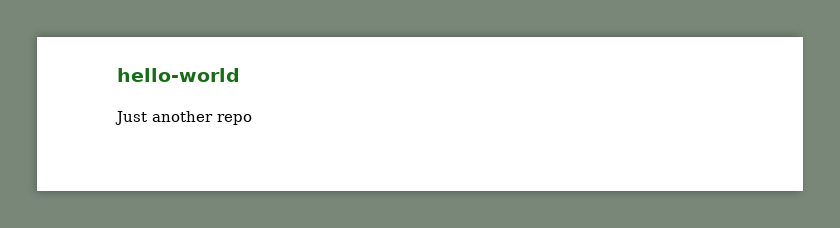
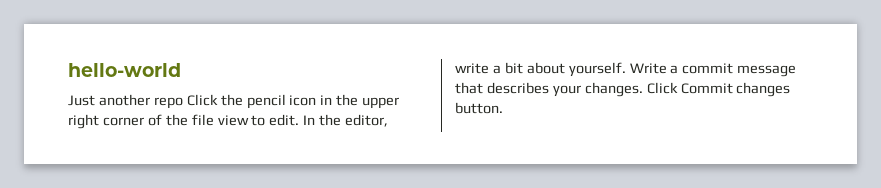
(252, 119) none -> [186,94,400,109] [68,114,389,129] [455,62,797,77] [455,82,791,97] [455,102,503,114] Click the pencil icon in the upper right corner of the file view to edit. In the editor, write a bit about yourself. Write a commit message that describes your changes. Click Commit changes button.

